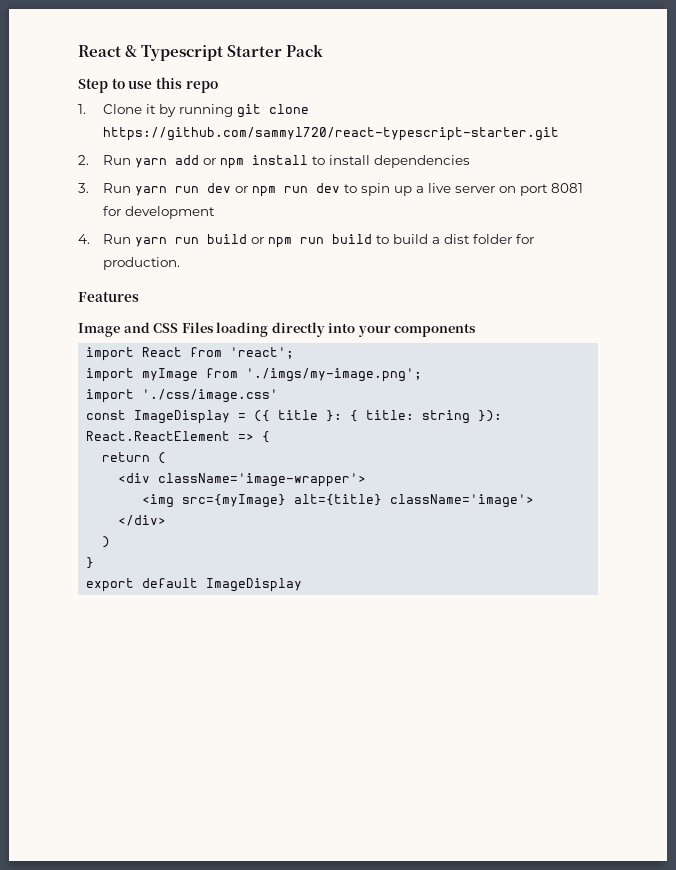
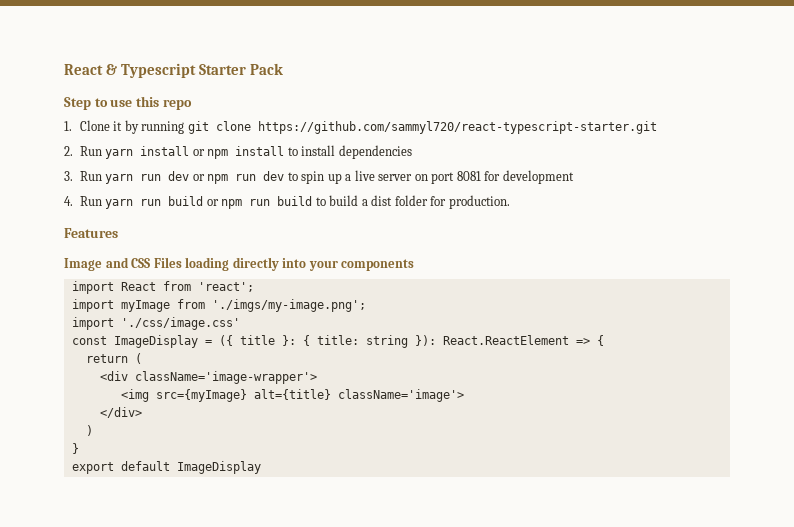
[174,155,199,165] add -> [140,146,190,156] install

